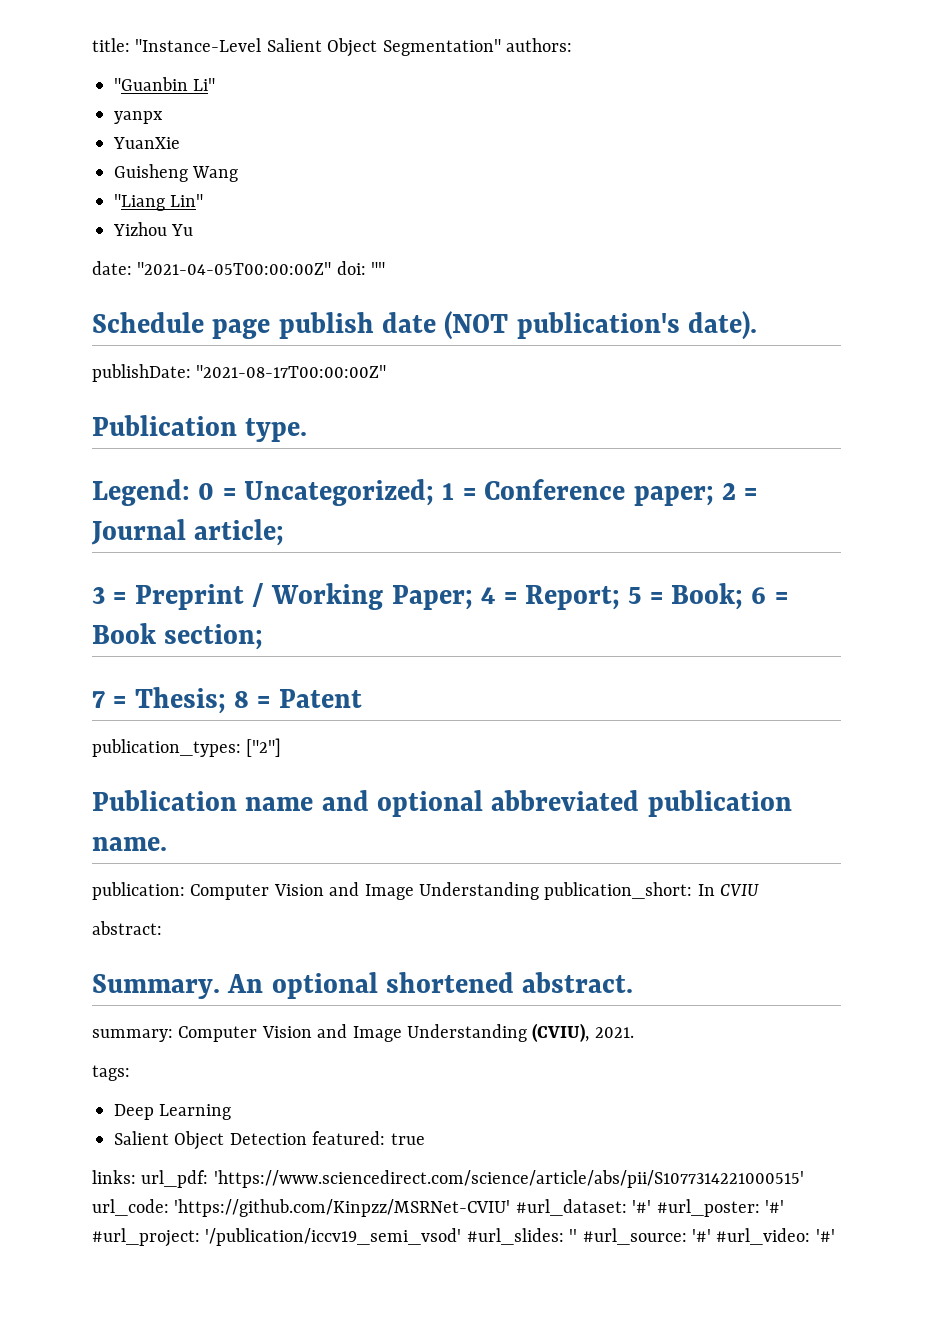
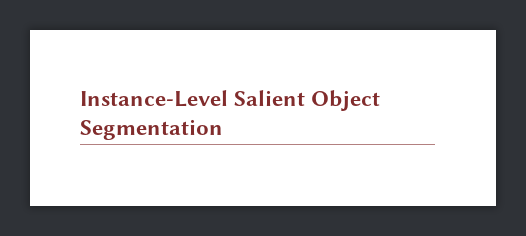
[92,38,572,57] [114,77,216,91] [114,111,163,124] [113,137,180,149] [114,164,239,182] [114,194,204,211] [113,222,194,236] [92,261,386,275] [92,311,758,340] [92,364,387,382] [92,415,308,442] [92,479,758,506] [91,519,285,546] [92,583,788,610] [92,623,264,650] [92,687,362,714] [92,738,282,757] [92,790,792,817] [92,837,167,851] [92,882,760,900] [92,921,162,935] [92,972,634,999] [92,1023,634,1042] [92,1065,130,1081] [114,1104,232,1120] [114,1131,425,1150] [92,1170,804,1188] [92,1199,784,1217] [92,1228,835,1247] title: "Instance-Level Salient Object Segmentation" authors: // "Guanbin Li" // yanpx // YuanXie // Guisheng Wang // "Liang Lin" // Yizhou Yu // date: "2021-04-05T00:00:00Z" doi: "" // Schedule page publish date (NOT publication's date). // publishDate: "2021-08-17T00:00:00Z" // Publication type. // Legend: 0 = Uncategorized; 1 = Conference paper; 2 = Journal article; // 3 = Preprint / Working Paper; 4 = Report; 5 = Book; 6 = Book section; // 7 = Thesis; 8 = Patent // publication_types: ["2"] // Publication name and optional abbreviated publication name. // publication: Computer Vision and Image Understanding publication_short: In CVIU // abstract: // Summary. An optional shortened abstract. // summary: Computer Vision and Image Understanding (CVIU), 2021. // tags: // Deep Learning // Salient Object Detection featured: true // links: url_pdf: 'https://www.sciencedirect.com/science/article/abs/pii/S1077314221000515' url_code: 'https://github.com/Kinpzz/MSRNet-CVIU' #url_dataset: '#' #url_poster: '#' #url_project: '/publication/iccv19_semi_vsod' #url_slides: '' #url_source: '#' #url_video: '#' -> [80,90,381,111] [80,119,223,140] Instance-Level Salient Object Segmentation

